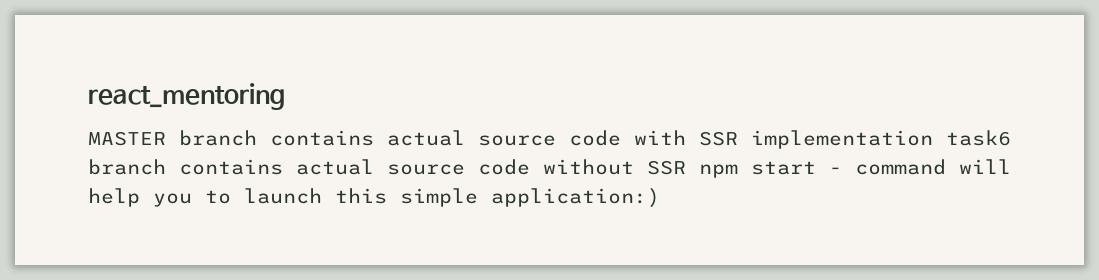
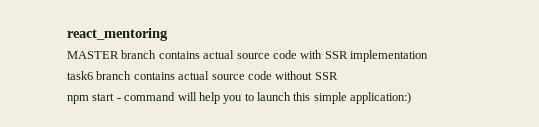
(933, 139) none -> (428, 56) //
(686, 167) none -> (338, 76) //

